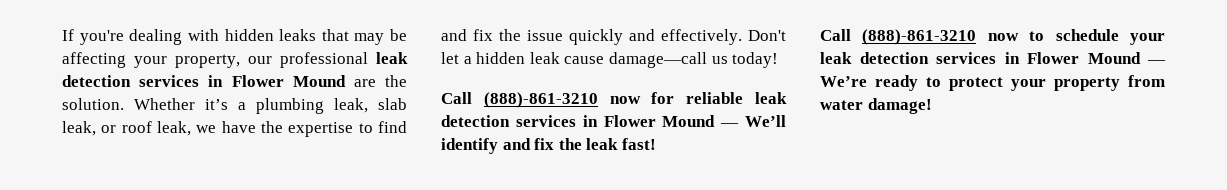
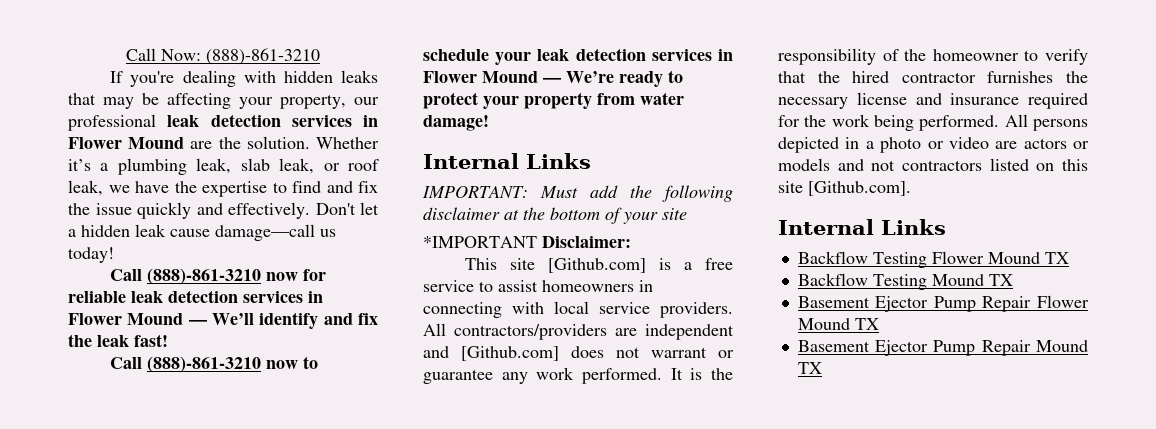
(62, 35) none -> [126,48,320,65] Call Now: (888)-861-3210 //
(932, 106) none -> [423,153,591,169] [422,185,733,202] [423,207,687,224] [423,236,631,248] [465,258,733,273] [423,280,653,292] [423,301,733,318] [423,323,734,340] [423,346,734,361] [423,367,733,384] [778,48,1088,65] [778,71,1088,83] [778,92,1088,109] [778,114,1088,131] [778,137,1089,153] [778,158,1088,171] [778,181,911,196] [778,219,946,235] [797,251,1069,268] [797,273,1013,290] [797,295,1089,312] [797,318,879,330] [797,340,1088,356] [797,362,822,374] // Internal Links // IMPORTANT: Must add the following disclaimer at the bottom of your site // *IMPORTANT Disclaimer: // This site [Github.com] is a free service to assist homeowners in connecting with local service providers. All contractors/providers are independent and [Github.com] does not warrant or guarantee any work performed. It is the responsibility of the homeowner to verify that the hired contractor furnishes the necessary license and insurance required for the work being performed. All persons depicted in a photo or video are actors or models and not contractors listed on this site [Github.com]. // Internal Links // Backflow Testing Flower Mound TX // Backflow Testing Mound TX // Basement Ejector Pump Repair Flower Mound TX // Basement Ejector Pump Repair Mound TX

